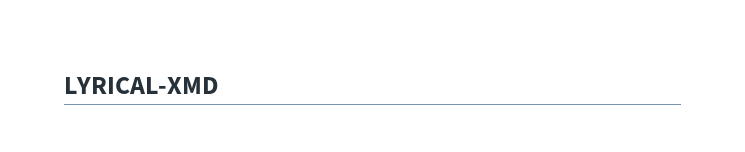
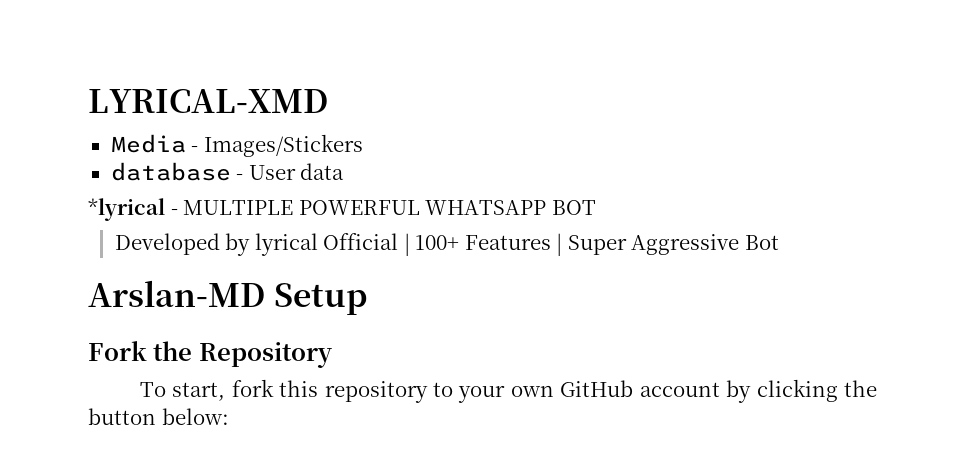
(219, 85) none -> [110,134,363,157] [110,162,345,181] [88,198,596,221] [114,233,779,256] [88,280,367,315] [88,341,332,368] [139,379,878,403] [88,408,229,425] // Media - Images/Stickers // database - User data // *lyrical - MULTIPLE POWERFUL WHATSAPP BOT // Developed by lyrical Official | 100+ Features | Super Aggressive Bot // Arslan-MD Setup // Fork the Repository // To start, fork this repository to your own GitHub account by clicking the button below:

